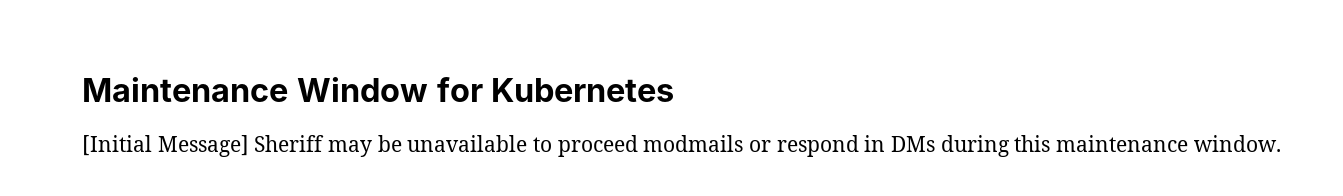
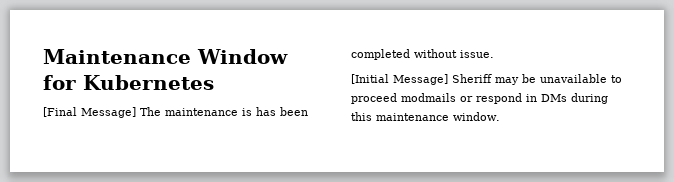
(675, 90) none -> [43,107,308,118] [351,49,494,60] // [Final Message] The maintenance is has been completed without issue.

